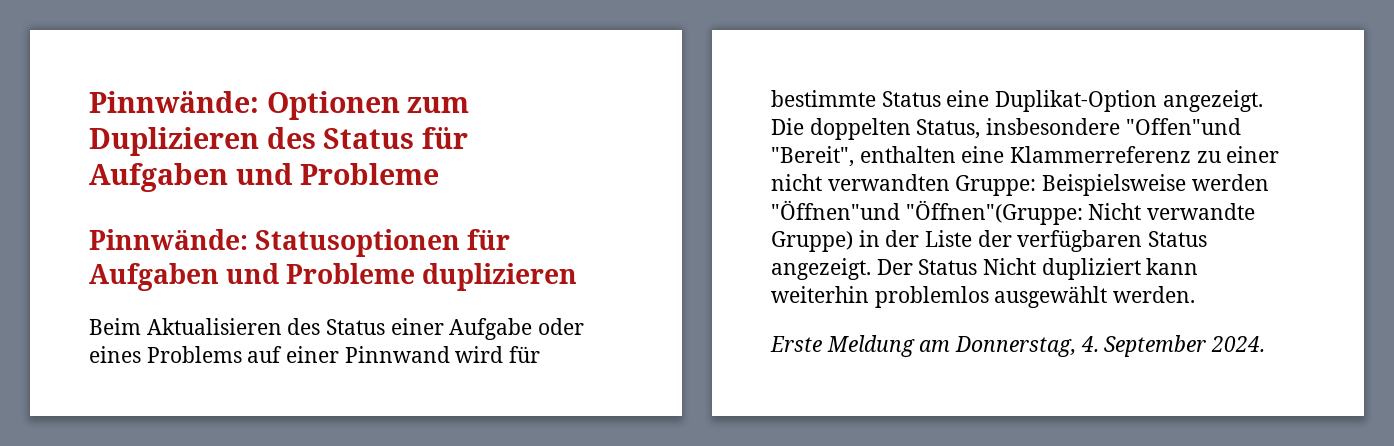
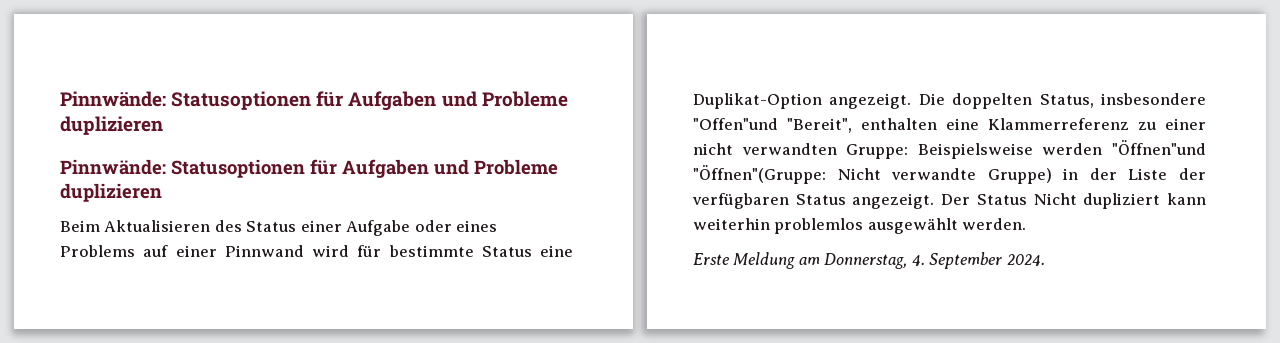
[89,91,470,120] [89,127,469,156] [89,163,440,192] Pinnwände: Optionen zum Duplizieren des Status für Aufgaben und Probleme -> [60,91,568,111] [60,116,163,135] Pinnwände: Statusoptionen für Aufgaben und Probleme duplizieren

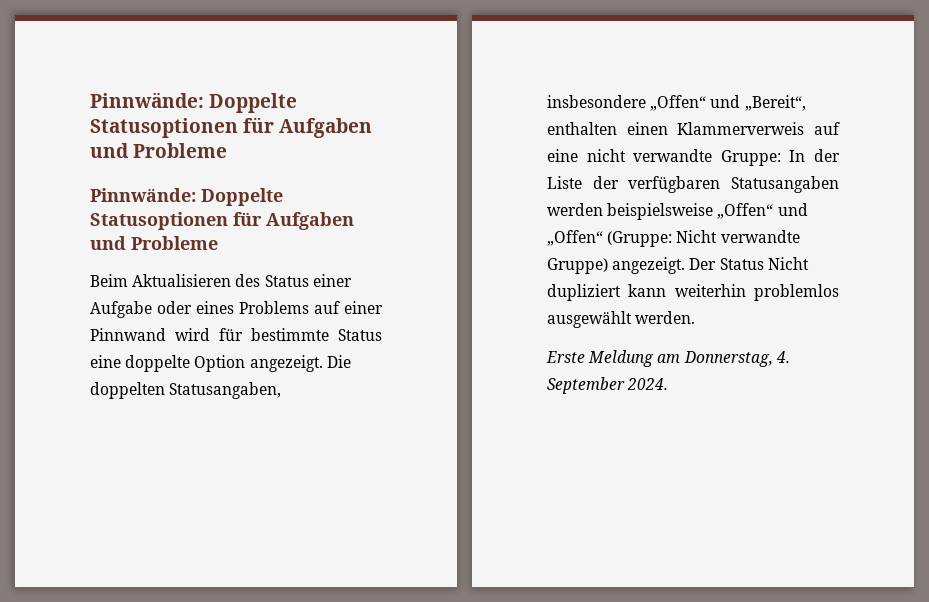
[60,91,568,111] [60,116,163,135] [60,159,558,178] [60,183,162,202] Pinnwände: Statusoptionen für Aufgaben und Probleme duplizieren // Pinnwände: Statusoptionen für Aufgaben und Probleme duplizieren -> [90,92,298,113] [90,117,373,138] [90,143,228,158] [90,188,283,206] [90,212,354,230] [90,236,218,250] Pinnwände: Doppelte Statusoptionen für Aufgaben und Probleme // Pinnwände: Doppelte Statusoptionen für Aufgaben und Probleme
[693,93,822,109] Duplikat-Option -> [125,355,246,372] doppelte Option
[1039,93,1206,108] [693,118,1206,133] [693,140,1206,159] [693,165,1206,184] [692,193,846,209] Status, insbesondere "Offen"und "Bereit", enthalten eine Klammerreferenz zu einer nicht verwandten Gruppe: Beispielsweise werden "Öffnen"und "Öffnen"(Gruppe: Nicht verwandte Gruppe) in der Liste der verfügbaren Status -> [169,382,282,399] [547,95,806,111] [547,122,840,135] [547,149,840,166] [547,176,839,193] [547,203,808,220] [547,230,800,247] [547,258,608,274] Statusangaben, insbesondere „Offen“ und „Bereit“, enthalten einen Klammerverweis auf eine nicht verwandte Gruppe: In der Liste der verfügbaren Statusangaben werden beispielsweise „Offen“ und „Offen“ (Gruppe: Nicht verwandte Gruppe)

